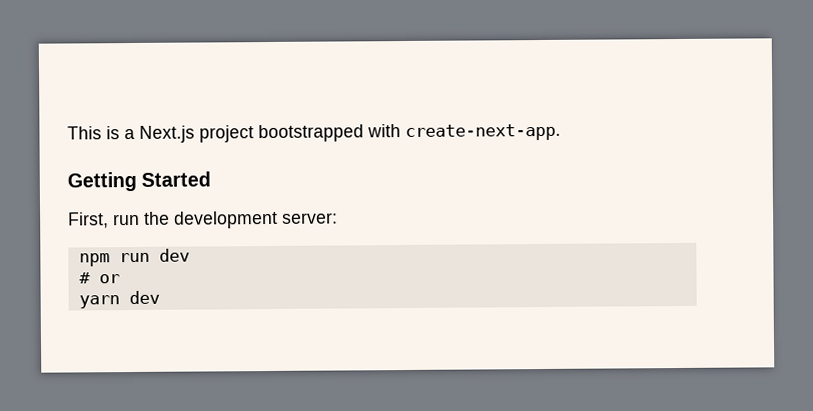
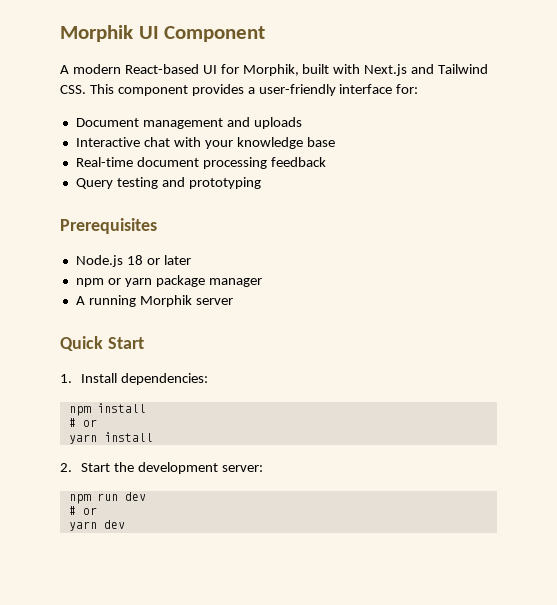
[67,123,561,143] [67,171,212,192] [68,212,140,229] This is a Next.js project bootstrapped with create-next-app. // Getting Started // First, run -> [60,25,266,42] [60,64,489,76] [60,84,419,96] [75,117,302,129] [75,137,335,149] [75,157,326,169] [75,177,261,189] [60,218,157,234] [75,255,191,267] [75,275,262,287] [75,295,233,307] [60,336,144,351] [60,373,209,385] [68,403,146,416] [68,418,97,427] [68,432,153,444] [60,463,111,472] Morphik UI Component // A modern React-based UI for Morphik, built with Next.js and Tailwind CSS. This component provides a user-friendly interface for: // Document management and uploads // Interactive chat with your knowledge base // Real-time document processing feedback // Query testing and prototyping // Prerequisites // Node.js 18 or later // npm or yarn package manager // A running Morphik server // Quick Start // 1. Install dependencies: // npm install // # or // yarn install // 2. Start

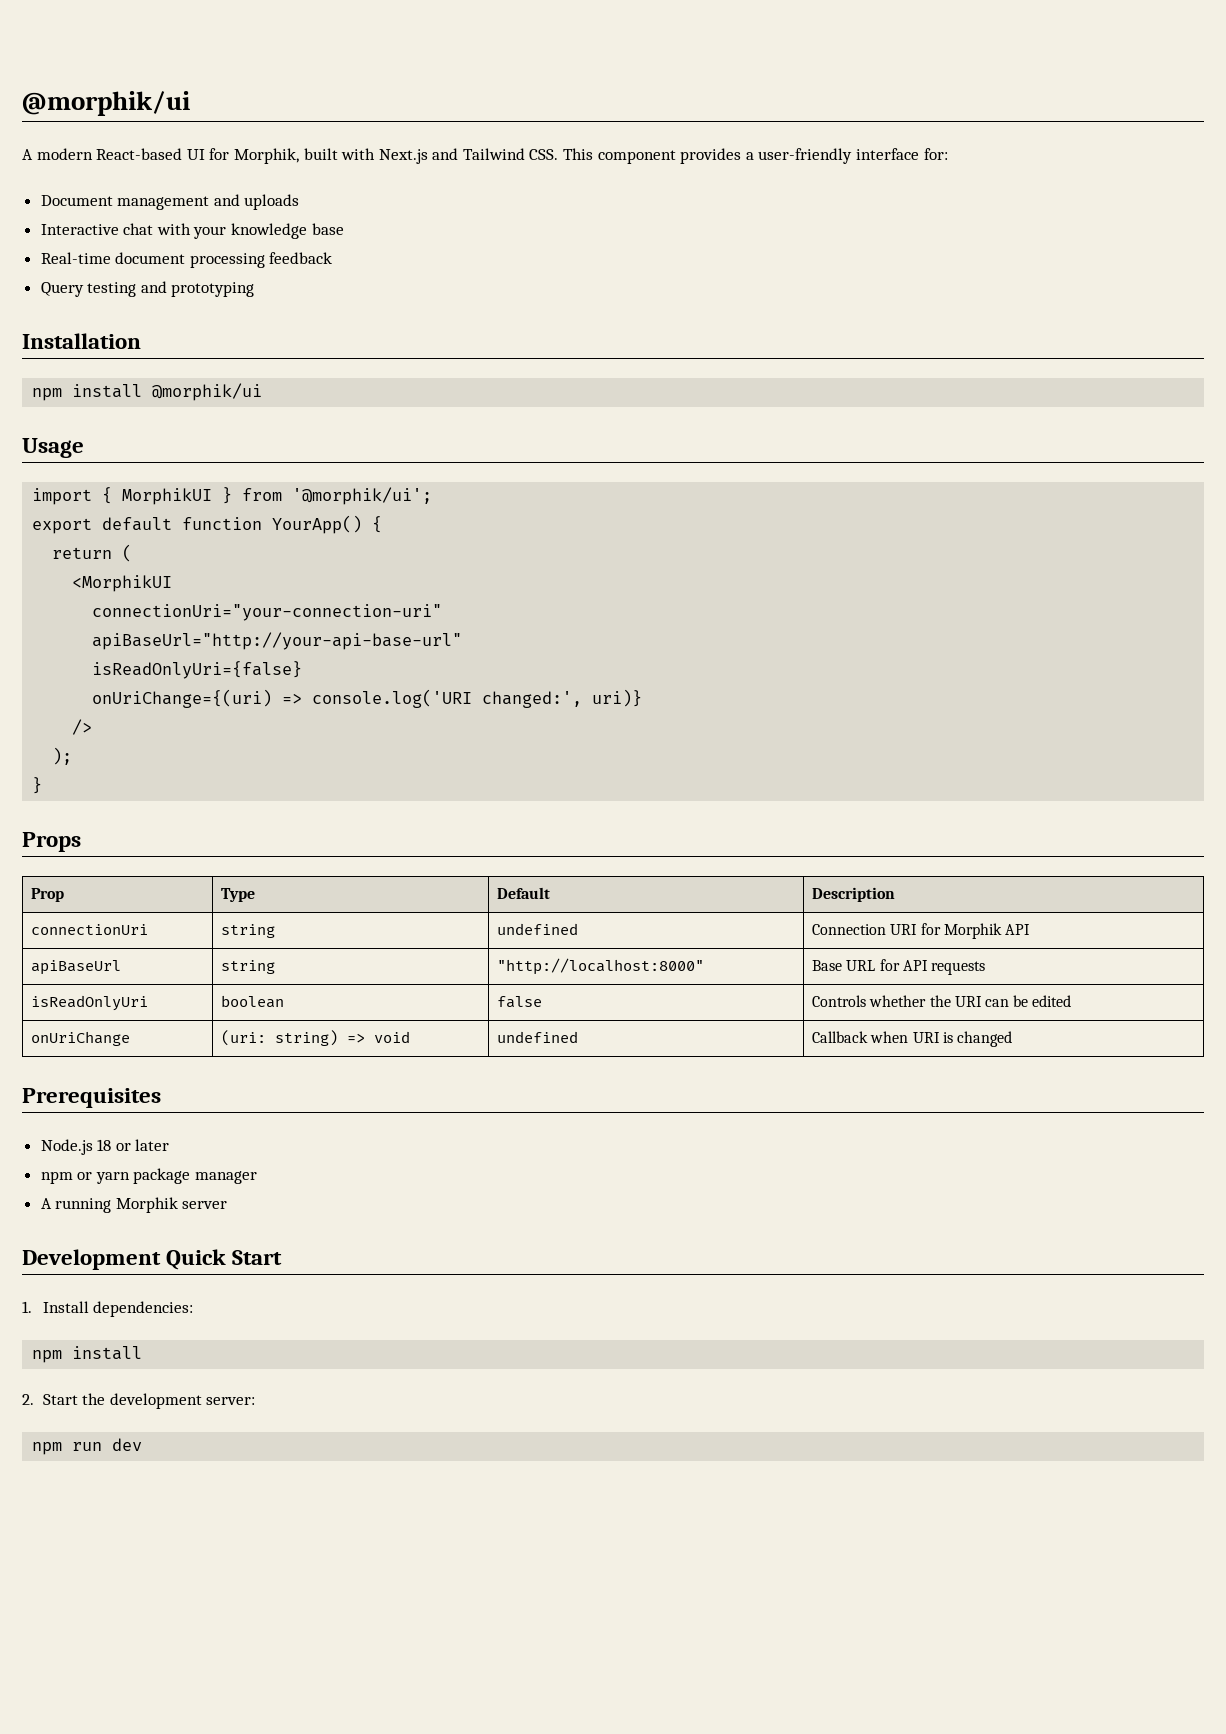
[60,25,266,42] Morphik UI Component -> [22,91,190,116] @morphik/ui
(261, 183) none -> [22,333,141,349] [32,383,263,401] [22,438,84,458] [32,487,433,505] [32,515,383,534] [52,544,133,562] [72,575,173,592] [92,604,443,621] [92,632,463,650] [92,661,303,679] [92,689,643,708] [72,719,93,735] [52,747,73,765] [32,777,43,794] [22,832,81,852] [31,888,65,902] [221,888,256,902] [497,887,551,899] [812,887,896,902] [31,924,149,935] [221,924,276,938] [497,923,579,935] [812,923,1030,939] [31,960,122,975] [221,960,276,974] [497,958,705,975] [812,959,985,975] [31,995,149,1011] [221,995,285,1008] [497,996,543,1008] [812,995,1072,1007] [31,1031,131,1046] [221,1030,411,1046] [497,1031,579,1043] [812,1031,1012,1047] // Installation // npm install @morphik/ui // Usage // import { MorphikUI } from '@morphik/ui'; // export default function YourApp() { // return ( // <MorphikUI // connectionUri="your-connection-uri" // apiBaseUrl="http://your-api-base-url" // isReadOnlyUri={false} // onUriChange={(uri) => console.log('URI changed:', uri)} // /> // ); // } // Props // Prop | Type | Default | Description // connectionUri | string | undefined | Connection URI for Morphik API // apiBaseUrl | string | "http://localhost:8000" | Base URL for API requests // isReadOnlyUri | boolean | false | Controls whether the URI can be edited // onUriChange | (uri: string) => void | undefined | Callback when URI is changed
(233, 301) none -> [22,1249,161,1270] Development
[68,418,97,427] [68,432,153,444] // # or // yarn install -> (143, 1353) none
[68,506,97,515] [68,520,125,531] // # or // yarn dev -> (143, 1444) none

